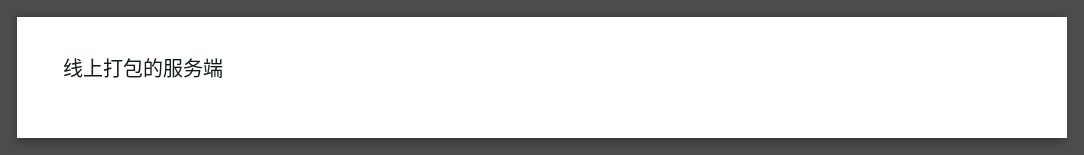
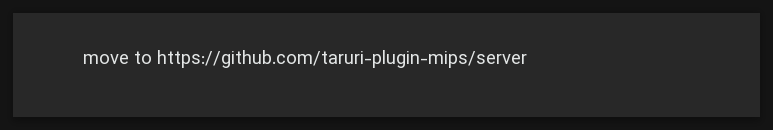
[63,58,223,78] 线上打包的服务端 -> [83,50,527,68] move to https://github.com/taruri-plugin-mips/server

